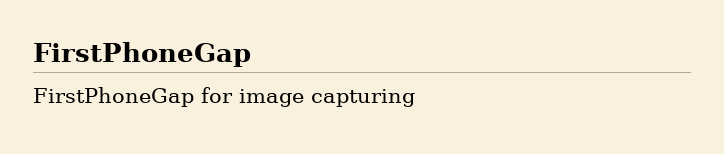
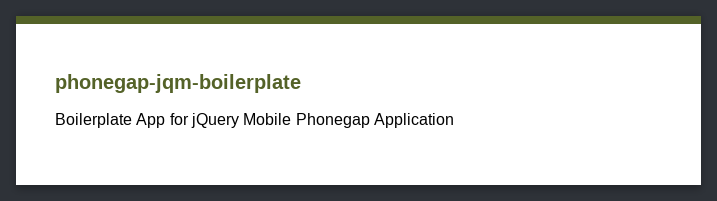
[33,42,251,67] [33,87,415,107] FirstPhoneGap // FirstPhoneGap for image capturing -> [55,74,301,93] [55,113,454,128] phonegap-jqm-boilerplate // Boilerplate App for jQuery Mobile Phonegap Application

